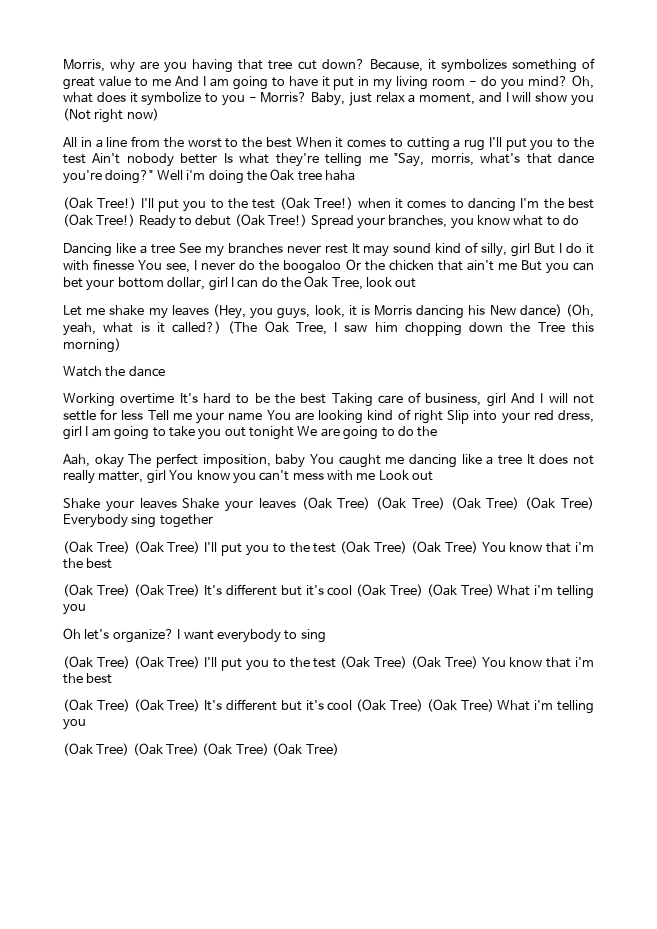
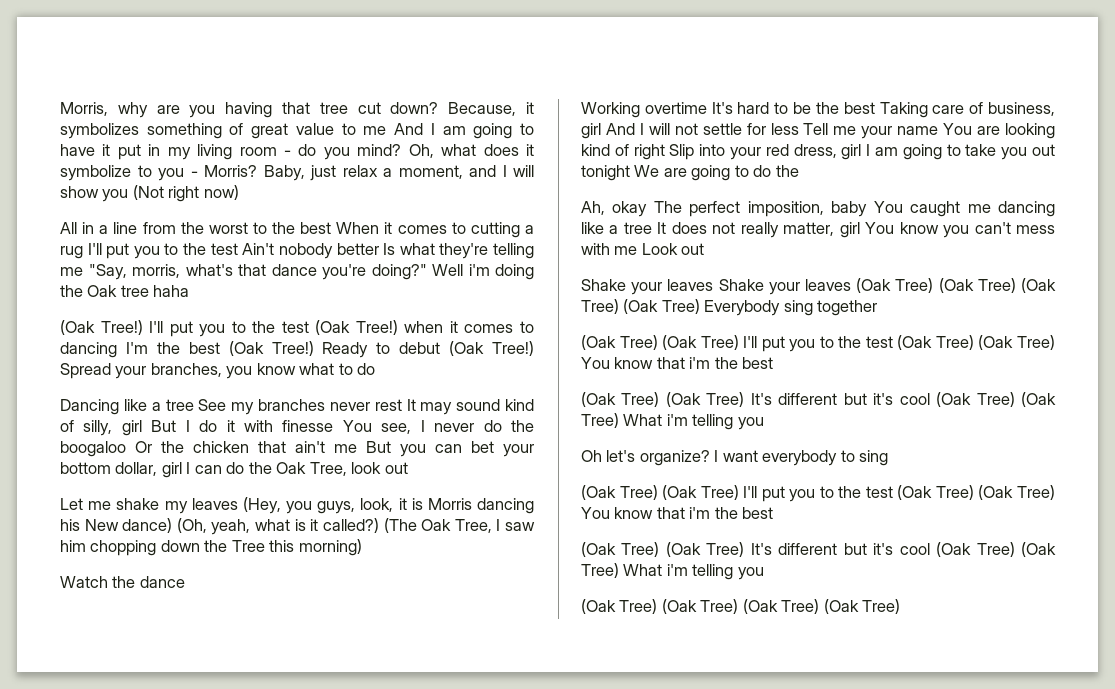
[63,454,90,467] Aah, -> [581,201,605,215] Ah,

